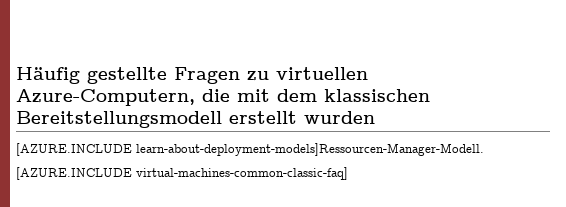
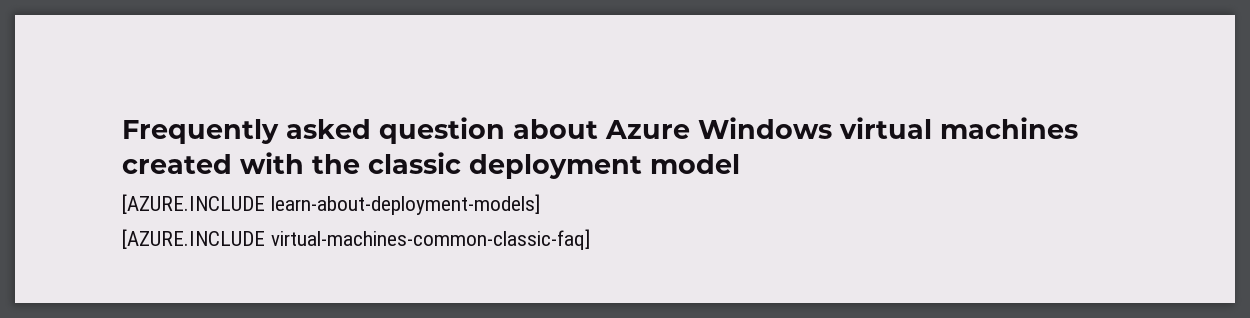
[16,67,368,84] [16,89,430,106] [16,111,375,128] [16,143,484,156] Häufig gestellte Fragen zu virtuellen Azure-Computern, die mit dem klassischen Bereitstellungsmodell erstellt wurden // [AZURE.INCLUDE learn-about-deployment-models]Ressourcen-Manager-Modell. -> [122,117,1078,144] [122,152,740,179] [122,194,540,215] Frequently asked question about Azure Windows virtual machines created with the classic deployment model // [AZURE.INCLUDE learn-about-deployment-models]

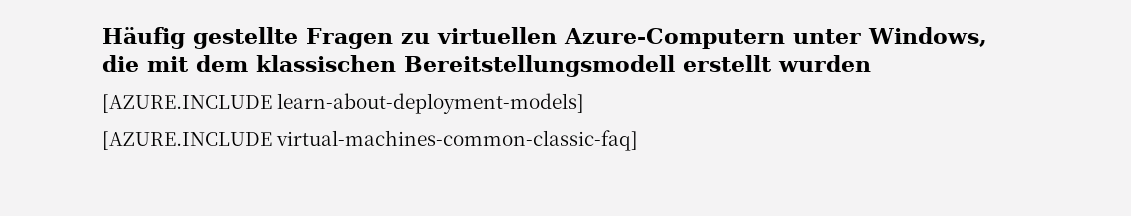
[122,117,1078,144] [122,152,740,179] Frequently asked question about Azure Windows virtual machines created with the classic deployment model -> [102,27,987,49] [102,55,871,77] Häufig gestellte Fragen zu virtuellen Azure-Computern unter Windows, die mit dem klassischen Bereitstellungsmodell erstellt wurden

